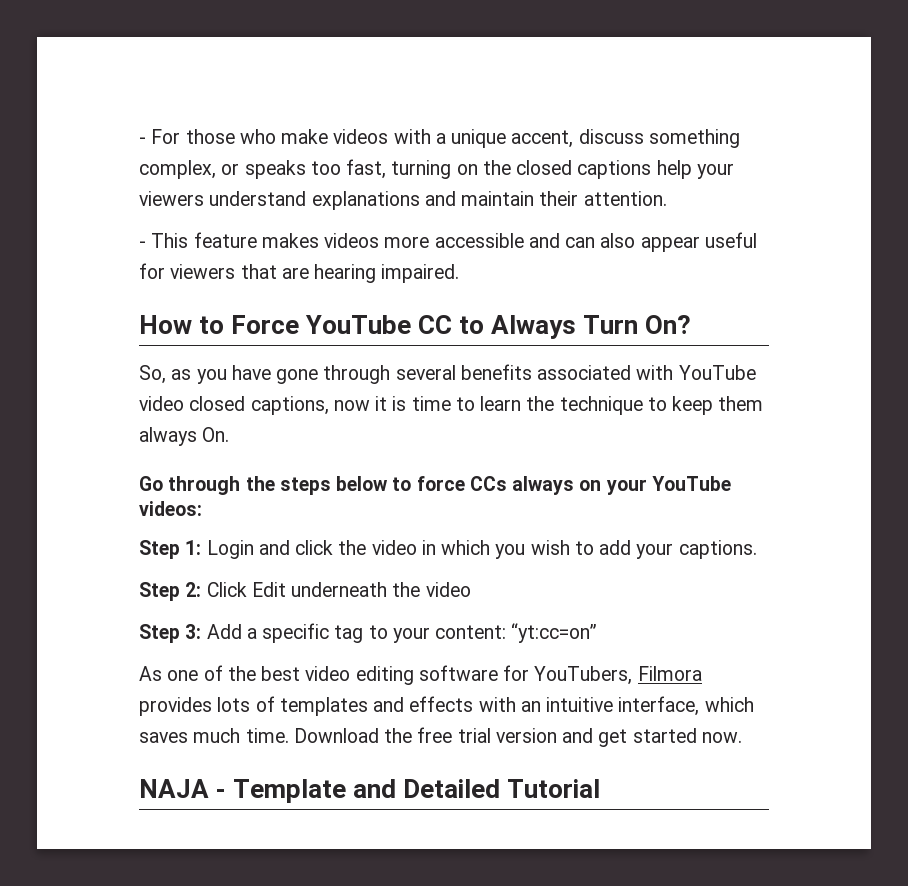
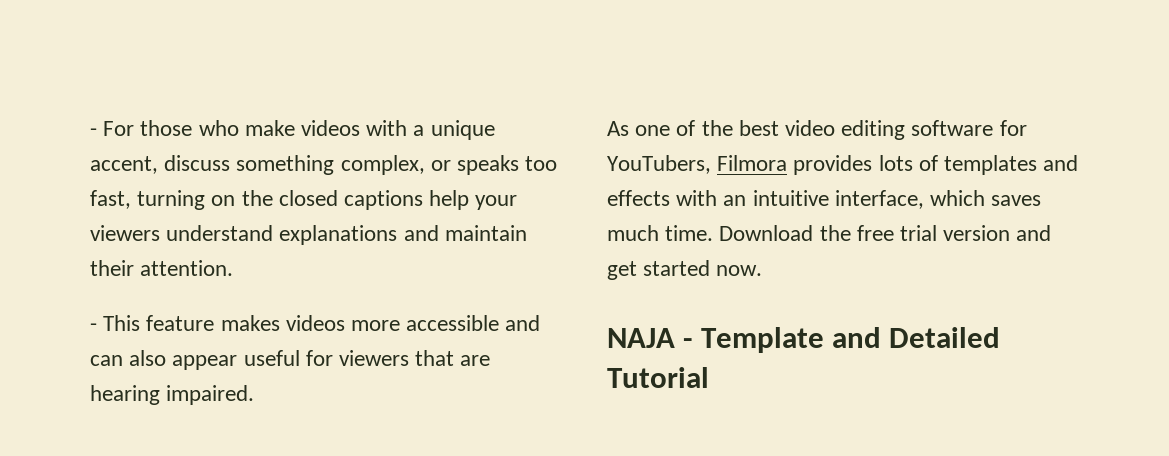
[139,315,692,339] [139,364,756,384] [139,396,764,415] [139,427,230,446] [139,476,731,495] [139,501,202,516] [139,540,757,559] [139,582,471,601] [139,623,598,643] // How to Force YouTube CC to Always Turn On? // So, as you have gone through several benefits associated with YouTube video closed captions, now it is time to learn the technique to keep them always On. // Go through the steps below to force CCs always on your YouTube videos: // Step 1: Login and click the video in which you wish to add your captions. // Step 2: Click Edit underneath the video // Step 3: Add a specific tag to your content: “yt:cc=on” -> (255, 395) none

